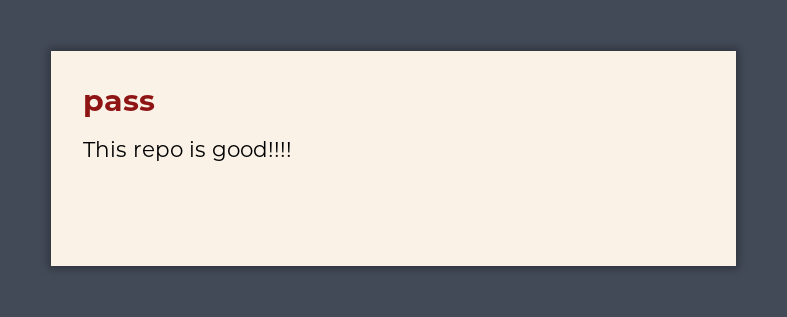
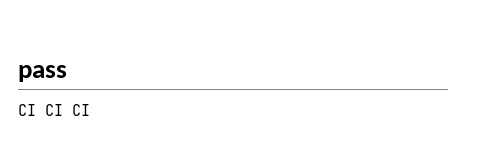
[83,141,292,161] This repo is good!!!! -> [18,104,90,116] CI CI CI

